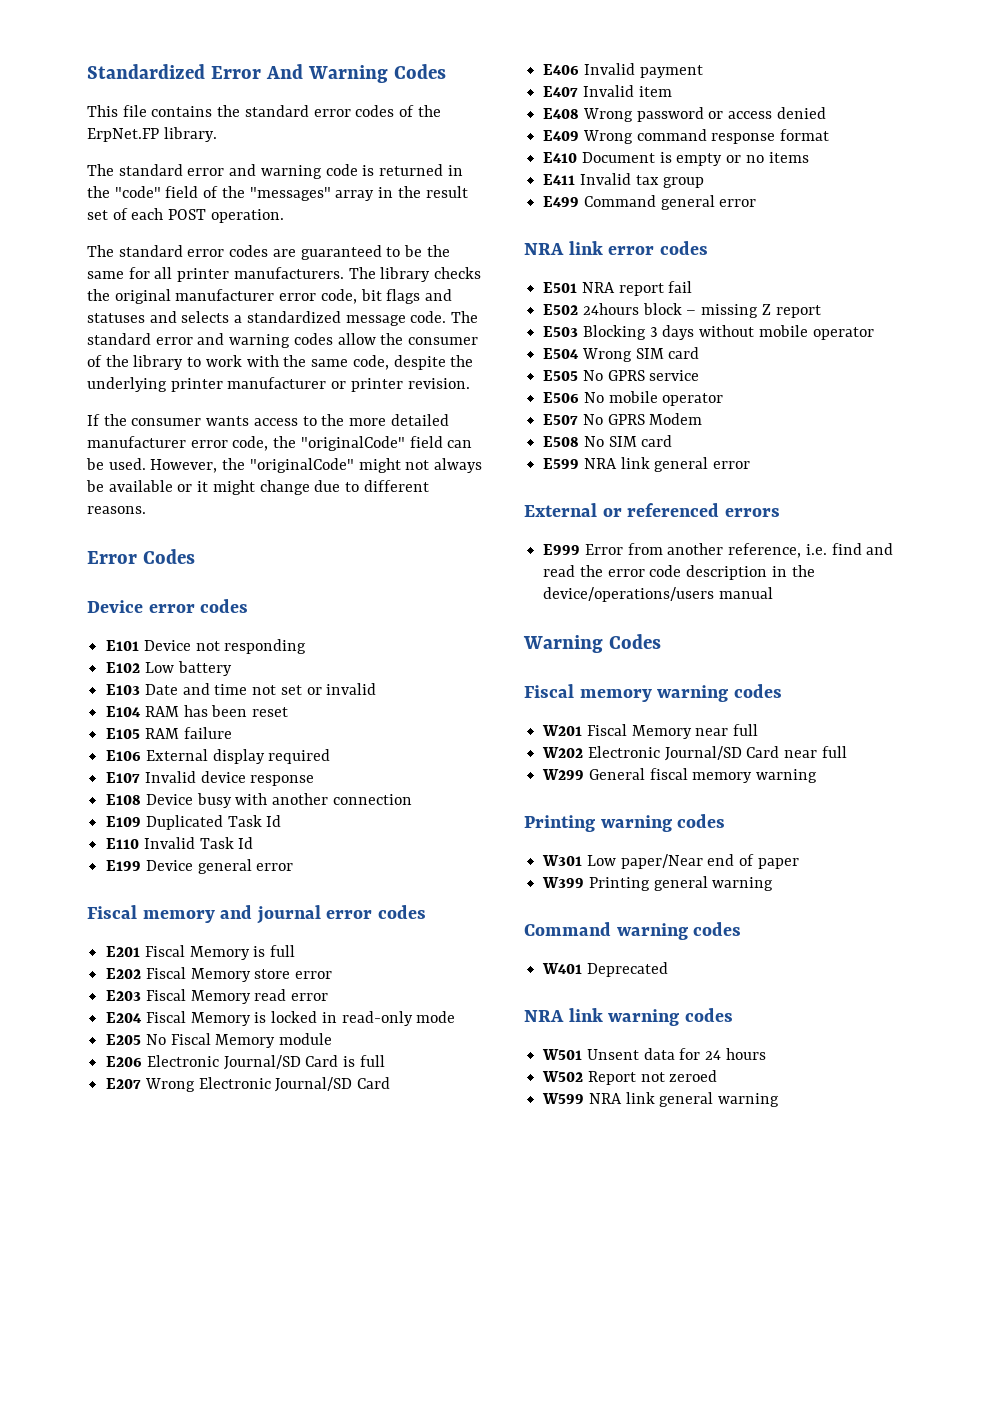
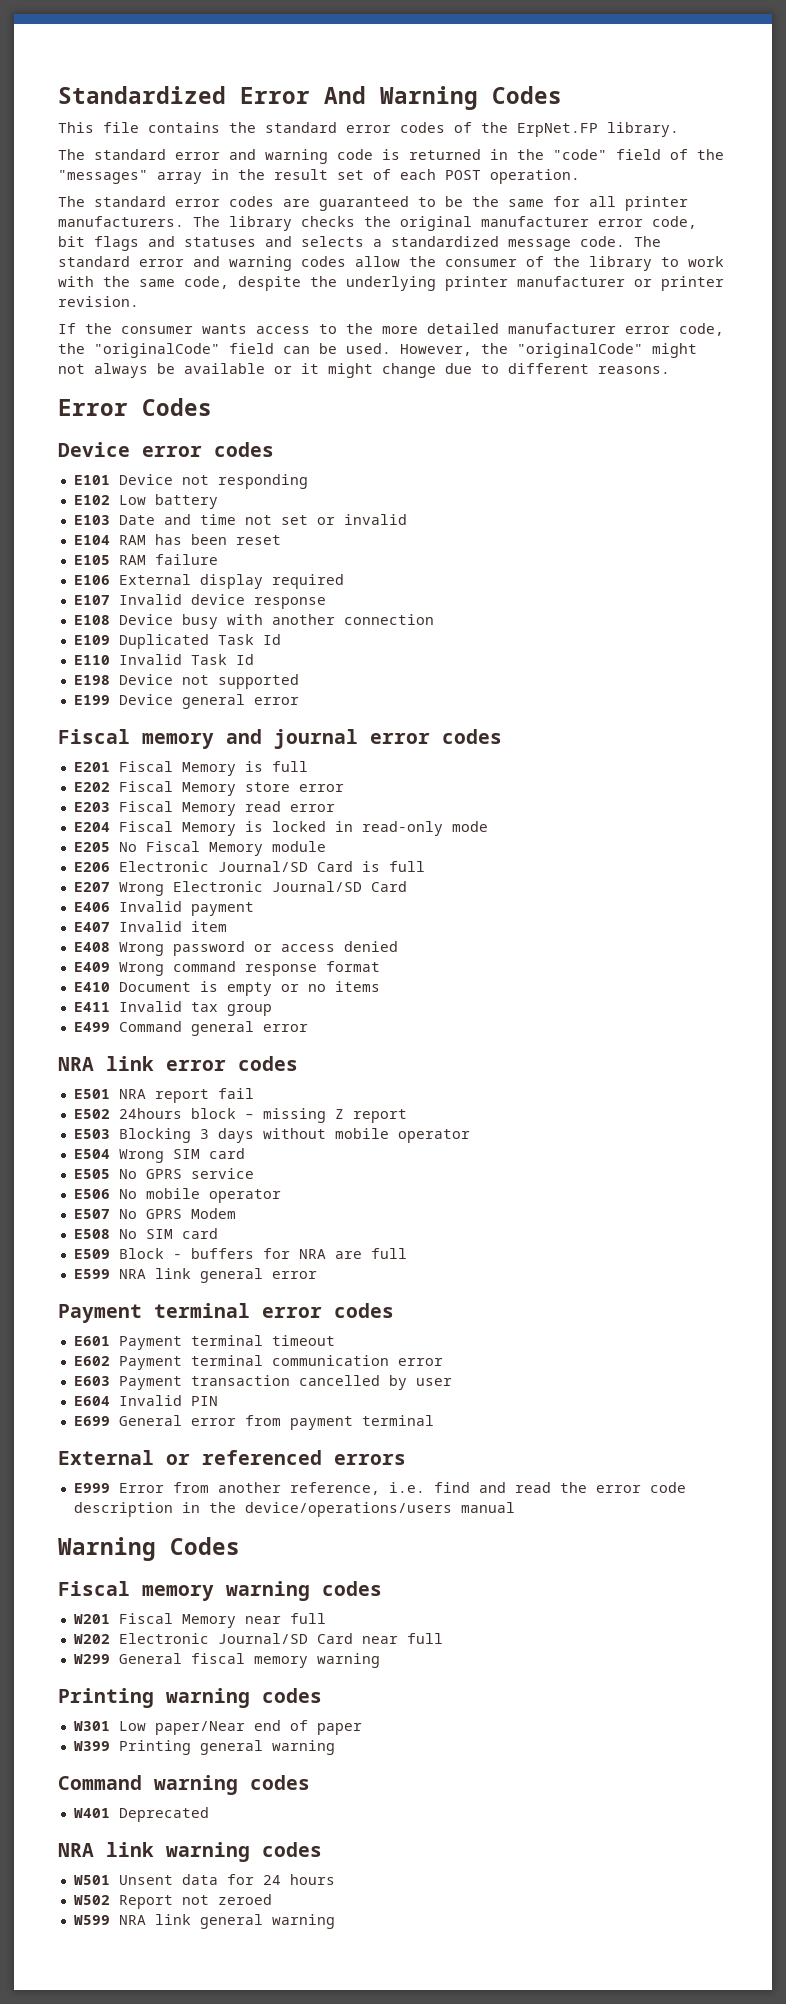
(254, 843) none -> [73,674,299,689] // E198 Device not supported
(673, 441) none -> [73,1248,407,1259] // E509 Block - buffers for NRA are full
(751, 465) none -> [58,1303,394,1323] [73,1335,335,1350] [73,1355,443,1370] [73,1375,452,1390] [73,1395,218,1406] [73,1415,434,1430] // Payment terminal error codes // E601 Payment terminal timeout // E602 Pаyment terminal communication error // E603 Payment transaction cancelled by user // E604 Invalid PIN // E699 General error from payment terminal

